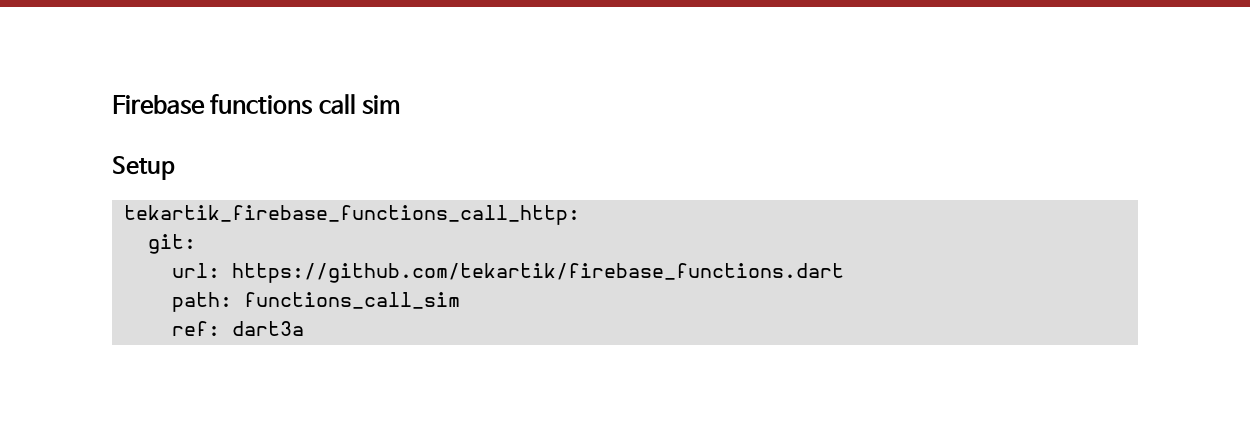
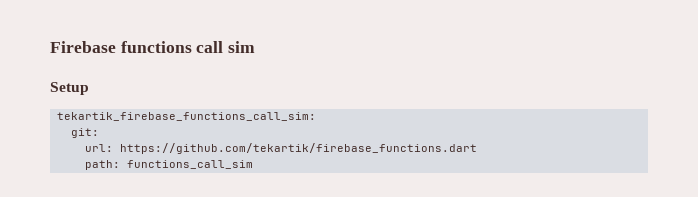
[124,205,581,225] tekartik_firebase_functions_call_http: -> [57,112,317,121] tekartik_firebase_functions_call_sim:
[172,321,305,336] // ref: dart3a -> (254, 164) none

